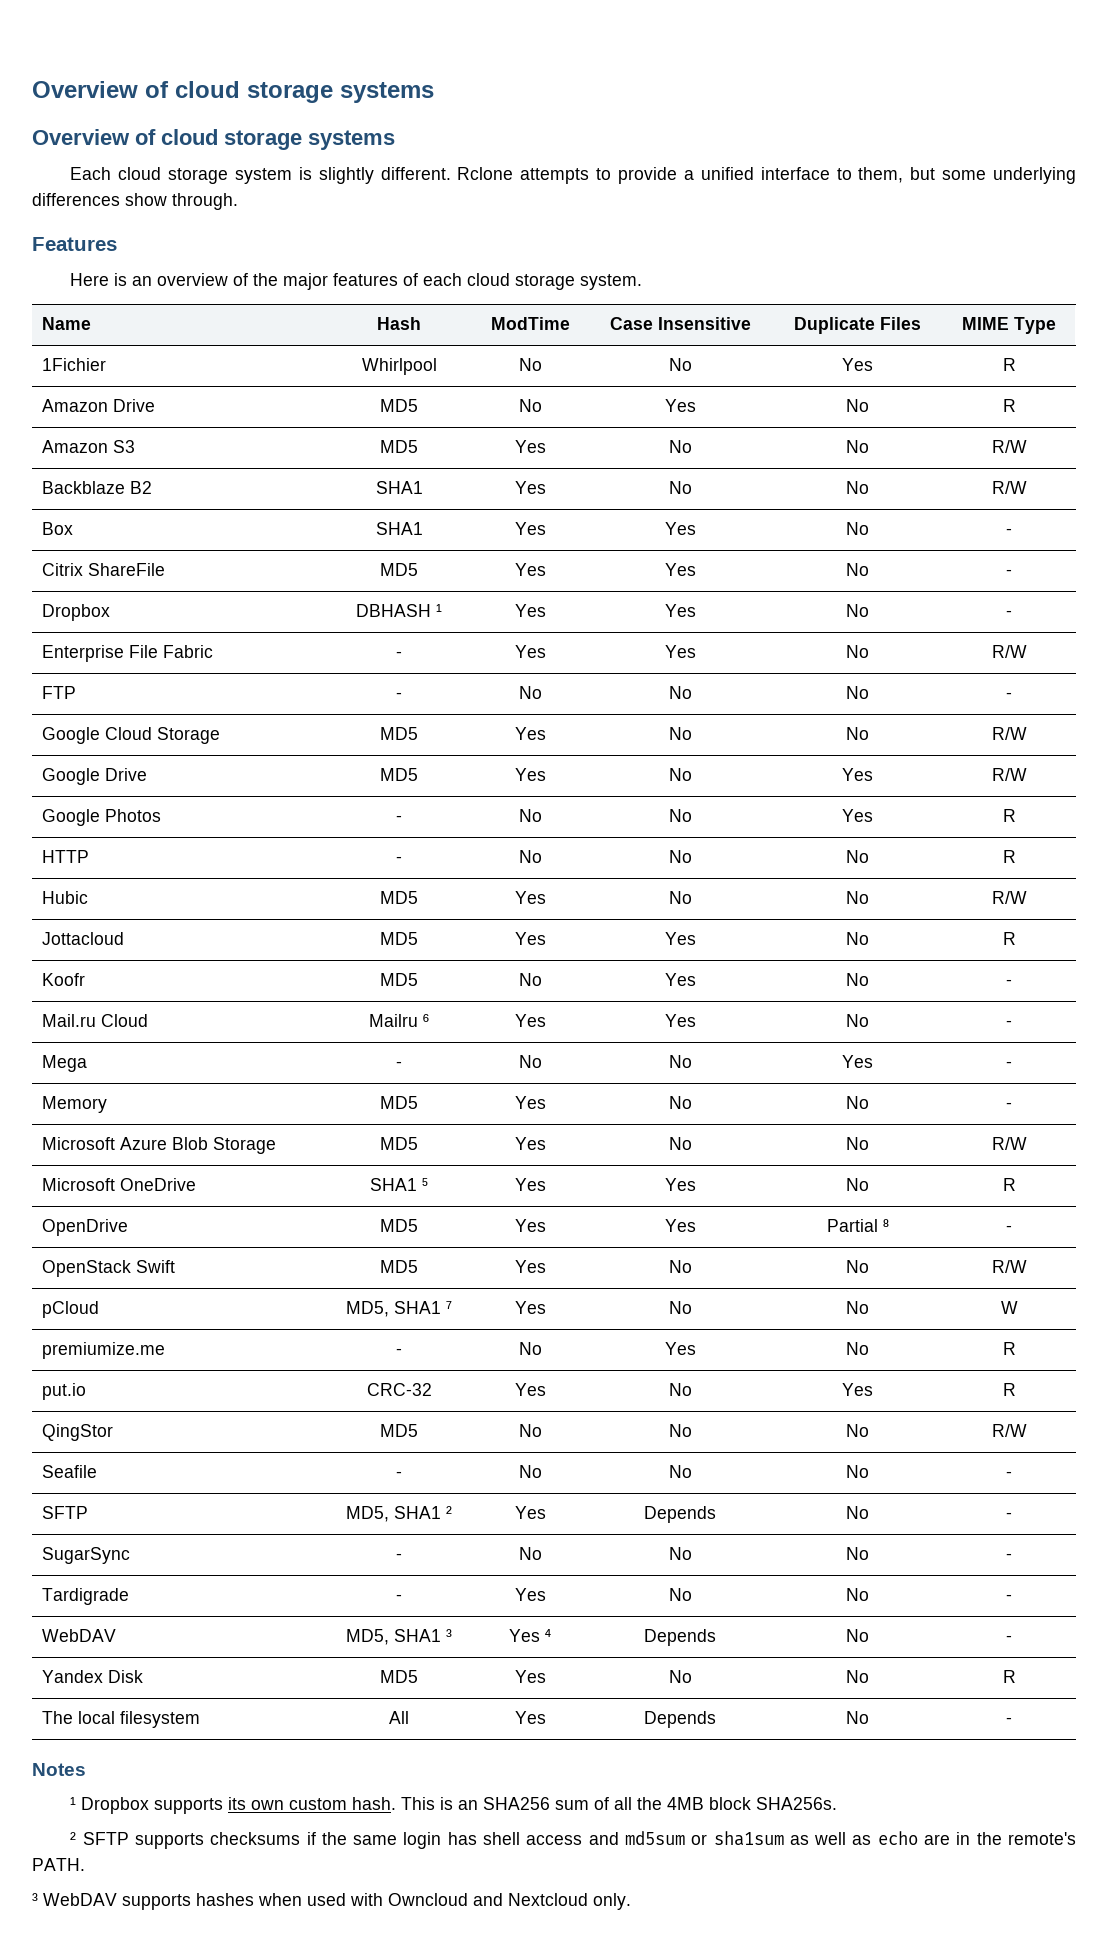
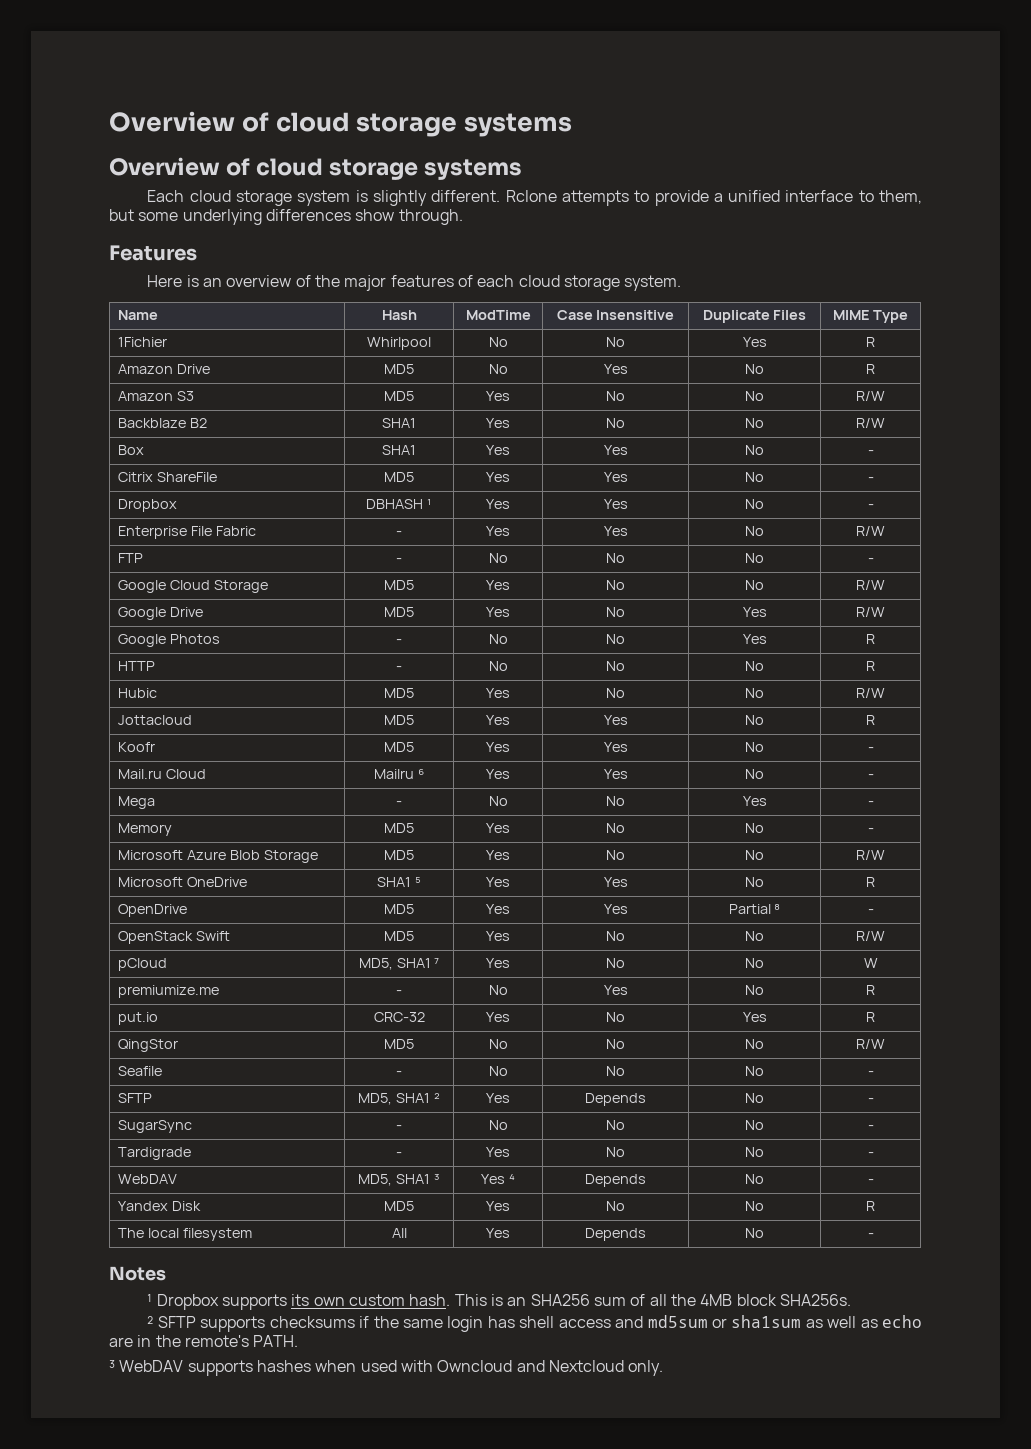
[518,973,542,986] No -> [486,742,510,752] Yes

